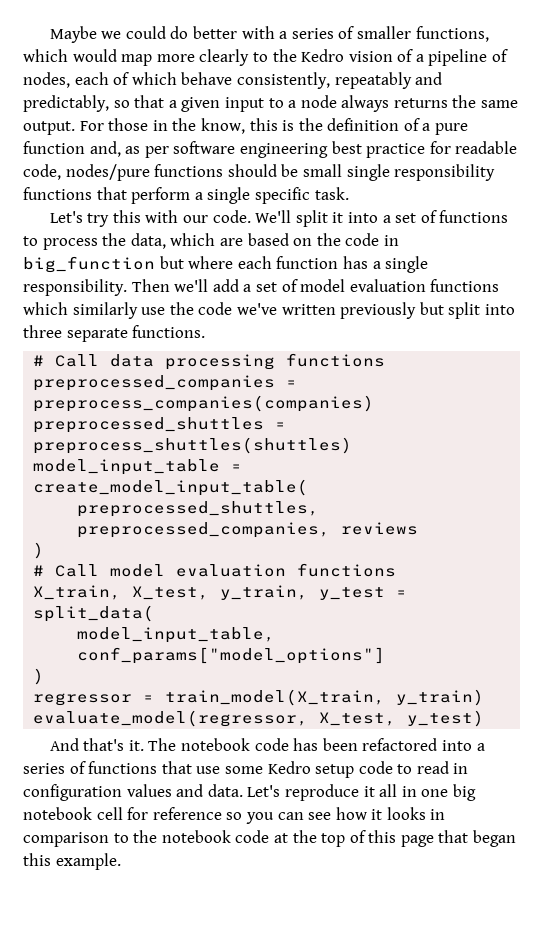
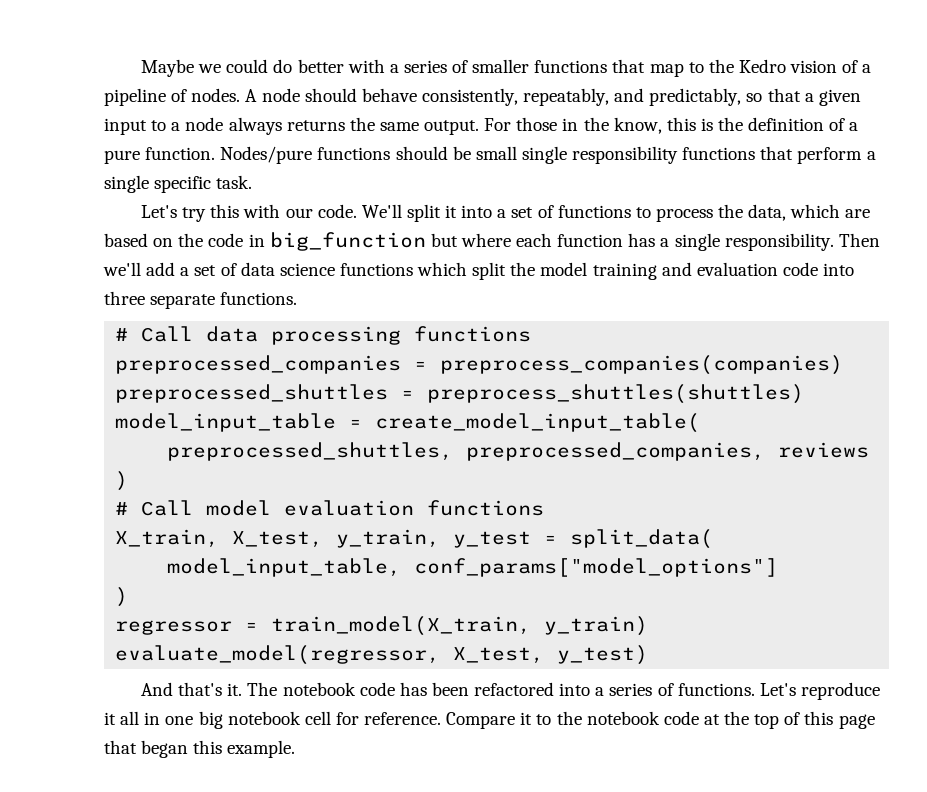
[415,26,489,42] [23,49,250,66] functions, which would map more clearly -> [534,59,684,77] functions that map
[23,72,177,88] nodes, each of which -> [191,88,357,102] nodes. A node should
[334,72,412,89] repeatably -> [523,88,610,106] repeatably,
[23,141,518,158] [23,164,150,181] function and, as per software engineering best practice for readable code, nodes/pure -> [145,146,313,164] function. Nodes/pure
[300,279,500,292] [23,302,481,319] model evaluation functions which similarly use the code we've written previously but split -> [240,262,818,280] data science functions which split the model training and evaluation code
[88,761,469,778] [23,784,243,801] functions that use some Kedro setup code to read in configuration values and data. -> [677,683,755,696] functions.
[152,807,446,824] [23,832,109,847] reference so you can see how it looks in comparison -> [364,712,533,729] reference. Compare it

